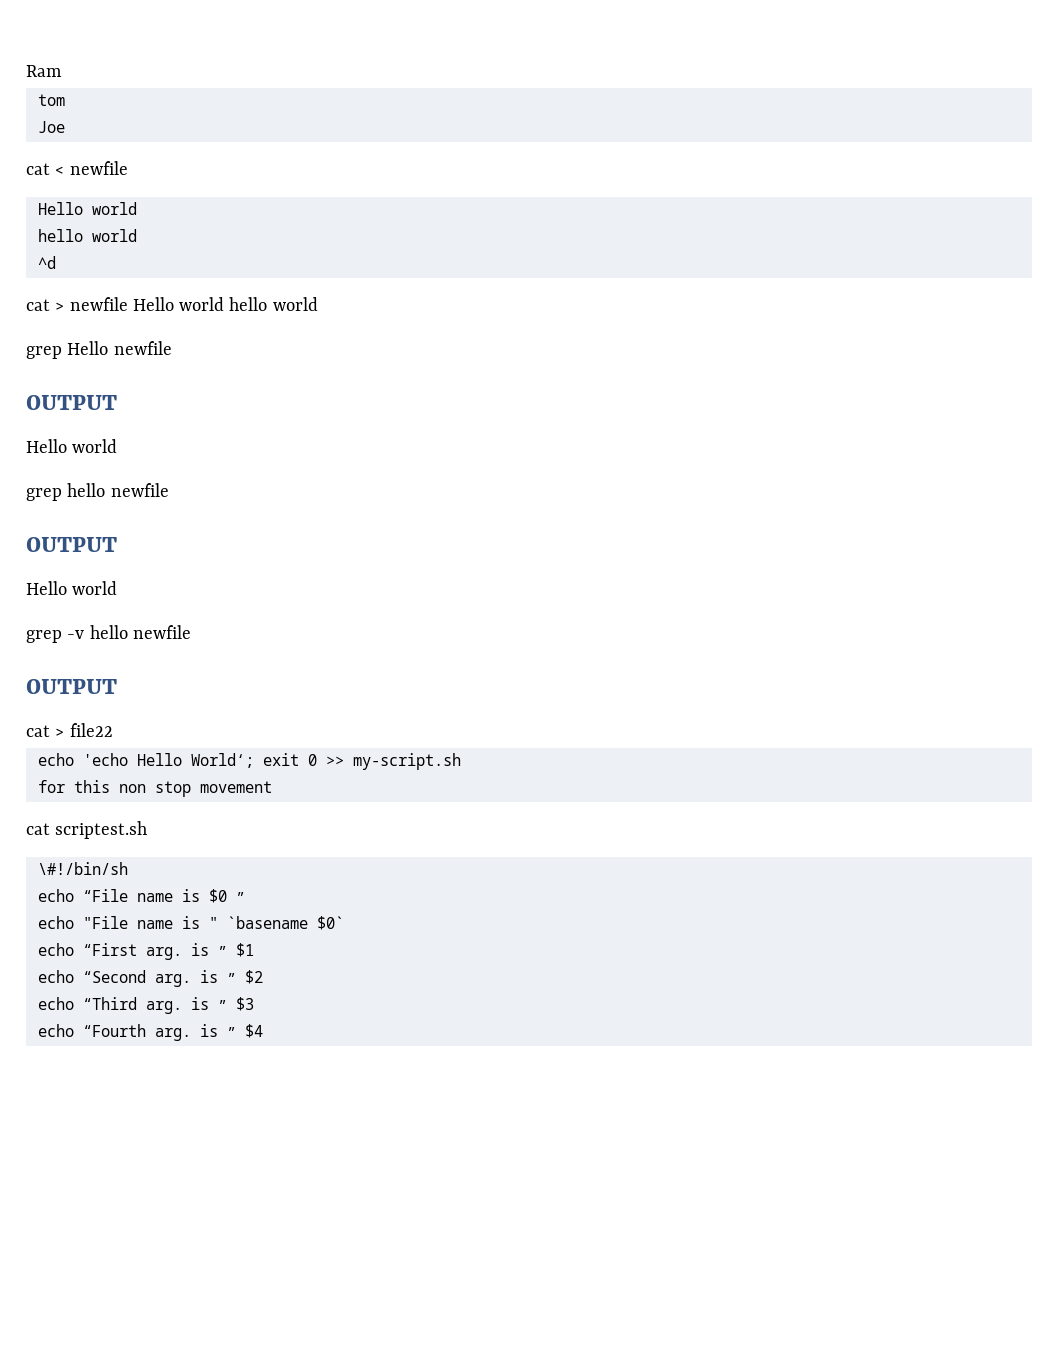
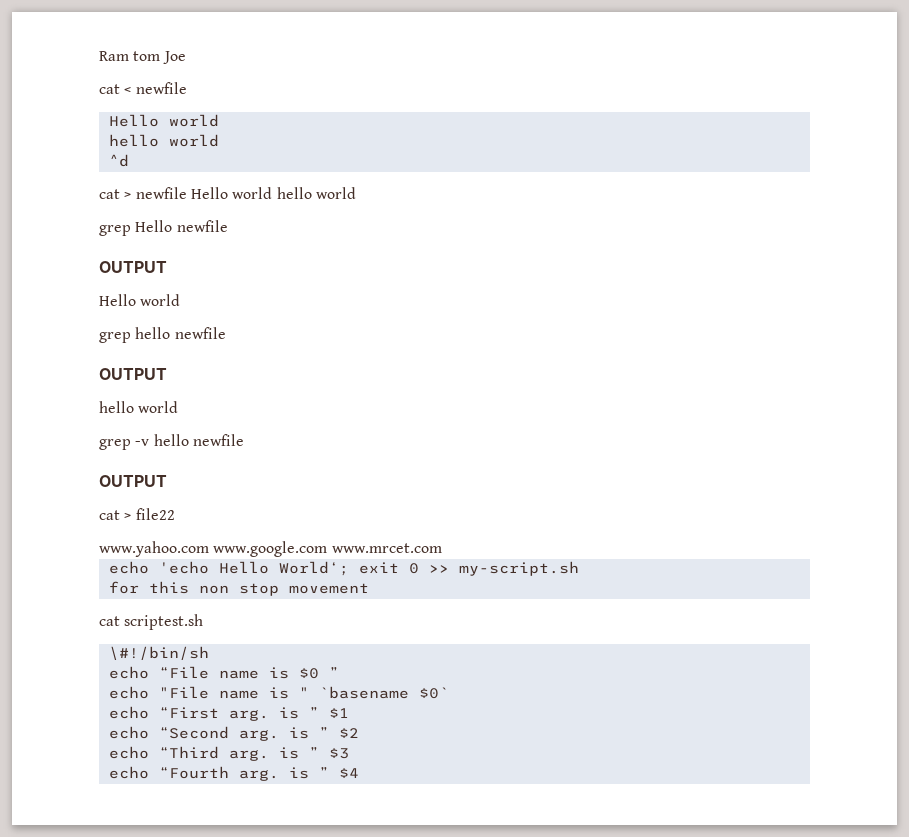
(62, 71) // -> (129, 56) none
(65, 100) // -> (161, 56) none
[26,581,67,595] Hello -> [99,401,134,413] hello
(113, 730) none -> [99,541,442,557] // www.yahoo.com www.google.com www.mrcet.com

